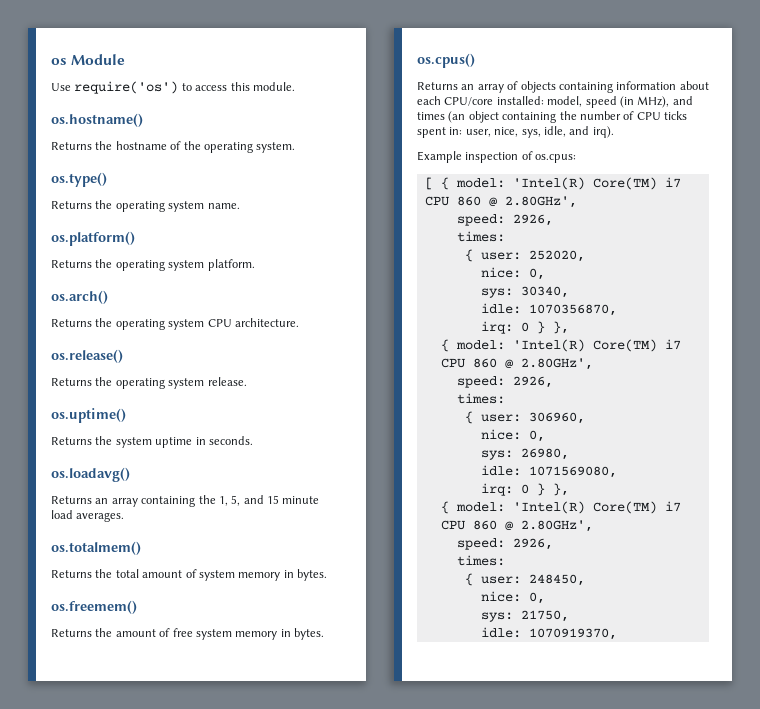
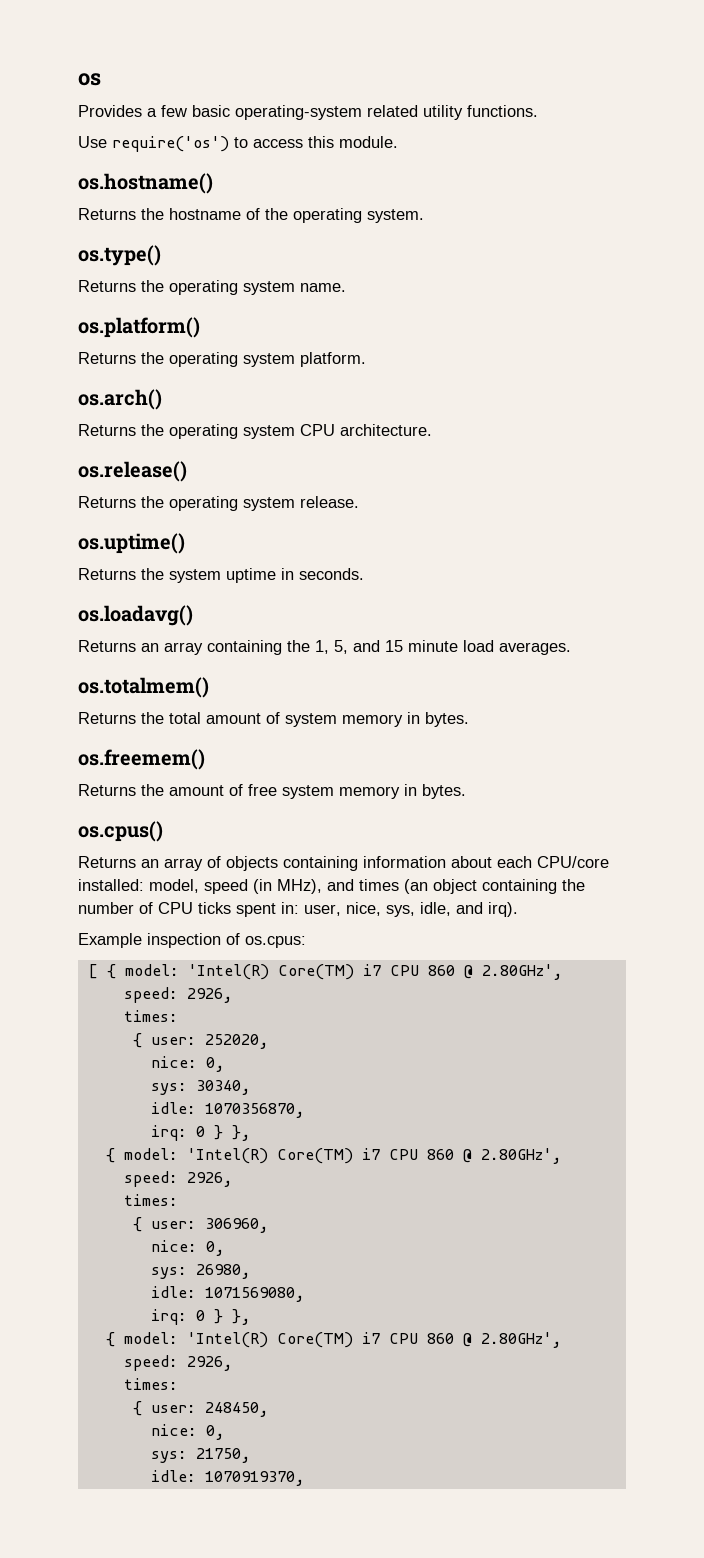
[71,54,126,65] Module -> [78,105,538,120] // Provides a few basic operating-system related utility functions.

